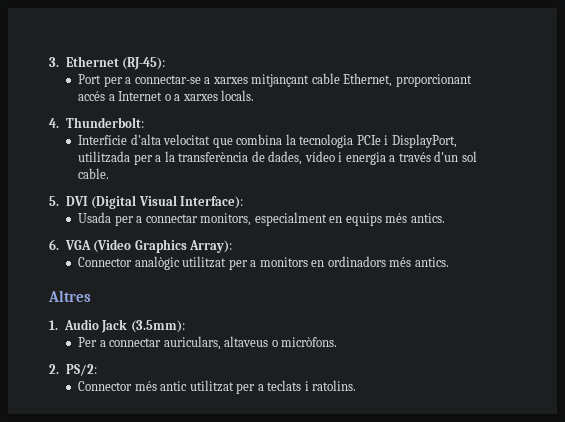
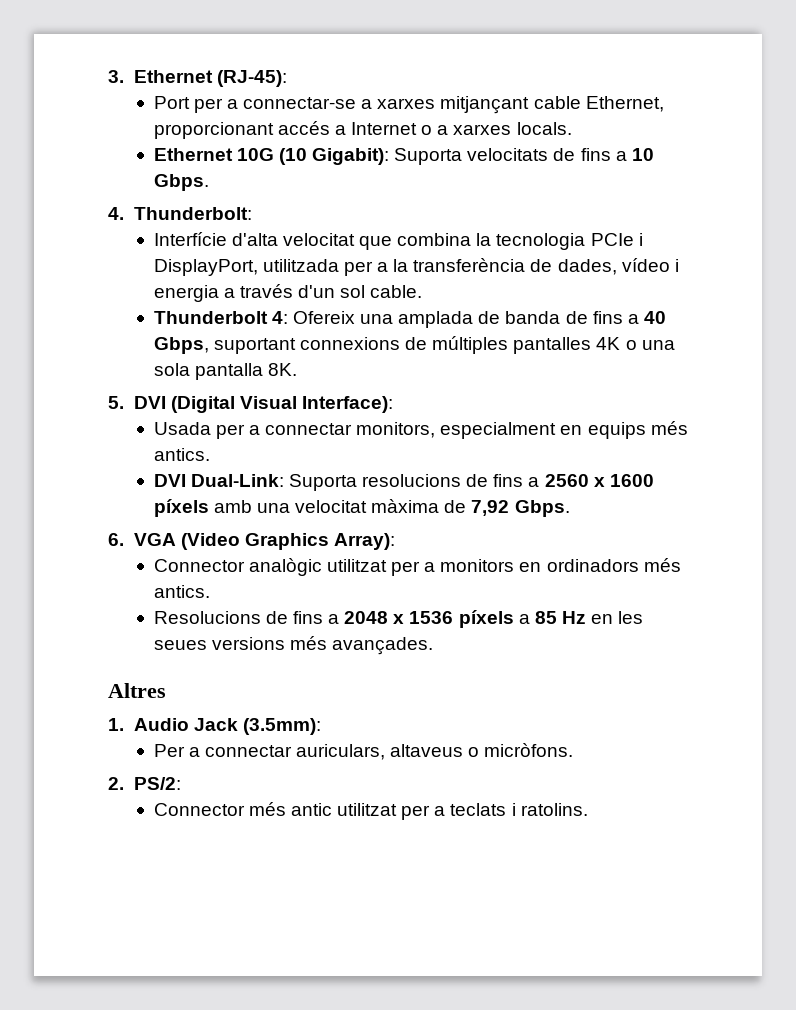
(255, 95) none -> [153,148,654,165] [153,174,209,191] // Ethernet 10G (10 Gigabit): Suporta velocitats de fins a 10 Gbps.
(110, 173) none -> [153,311,667,328] [153,336,675,354] [153,363,297,380] // Thunderbolt 4: Ofereix una amplada de banda de fins a 40 Gbps, suportant connexions de múltiples pantalles 4K o una sola pantalla 8K.
(445, 218) none -> [153,474,654,491] [153,499,570,517] // DVI Dual-Link: Suporta resolucions de fins a 2560 x 1600 píxels amb una velocitat màxima de 7,92 Gbps.
(449, 262) none -> [153,610,644,628] [153,636,434,655] // Resolucions de fins a 2048 x 1536 píxels a 85 Hz en les seues versions més avançades.

